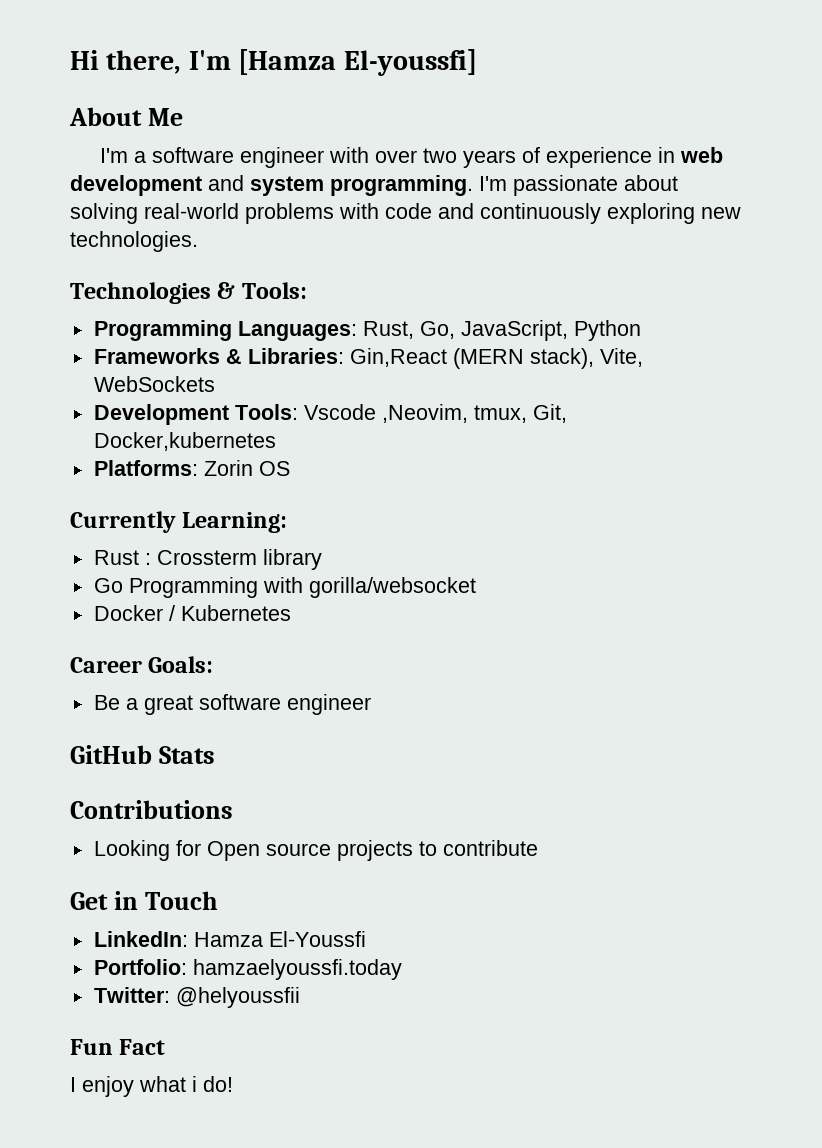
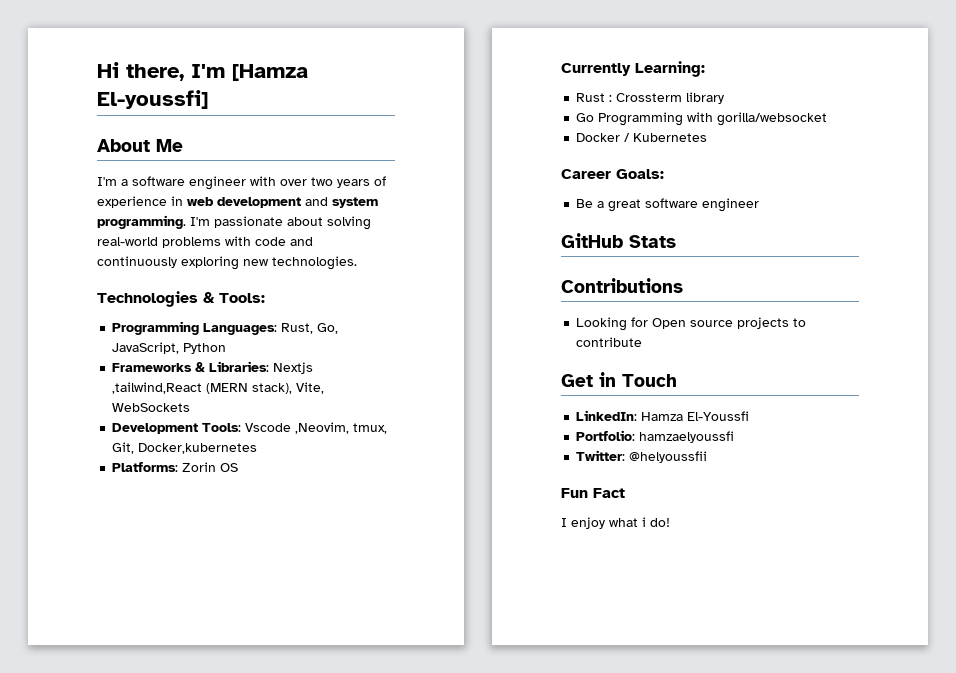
[349,348,447,367] Gin,React -> [273,362,314,374] [112,382,203,394] Nextjs ,tailwind,React
[192,959,402,980] hamzaelyoussfi.today -> [639,431,735,443] hamzaelyoussfi

